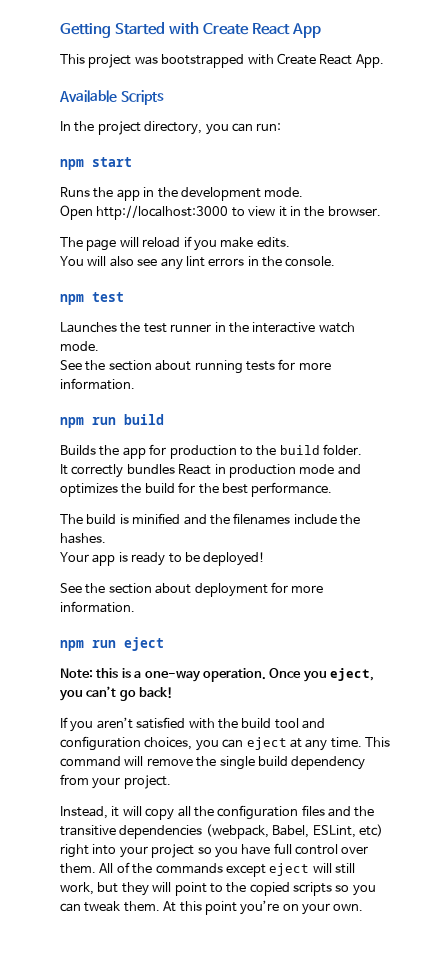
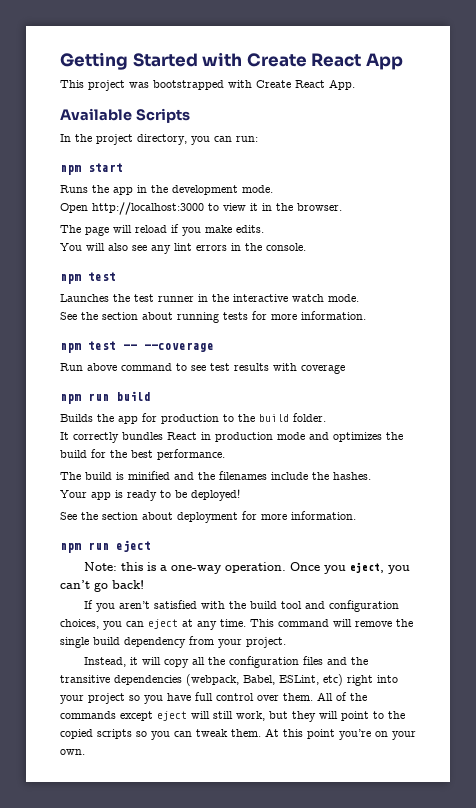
(135, 384) none -> [60,341,214,353] [60,363,345,374] // npm test -- --coverage // Run above command to see test results with coverage

